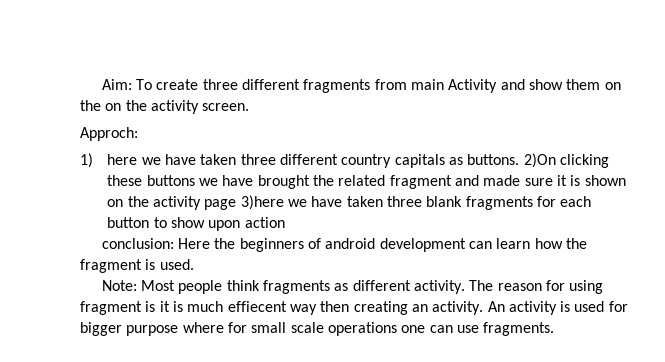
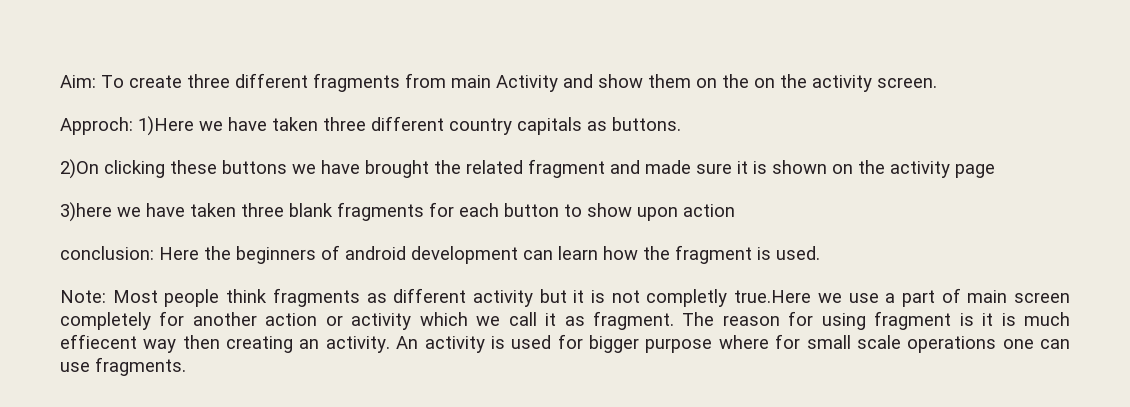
[80,153,138,168] // 1) here -> [138,116,194,136] 1)Here
(520, 159) none -> (681, 124) //
(237, 204) none -> (995, 171) //
[414,280,466,294] activity. -> [472,288,1071,307] [60,311,674,330] activity but it is not completly true.Here we use a part of main screen completely for another action or activity which we call it as fragment.

